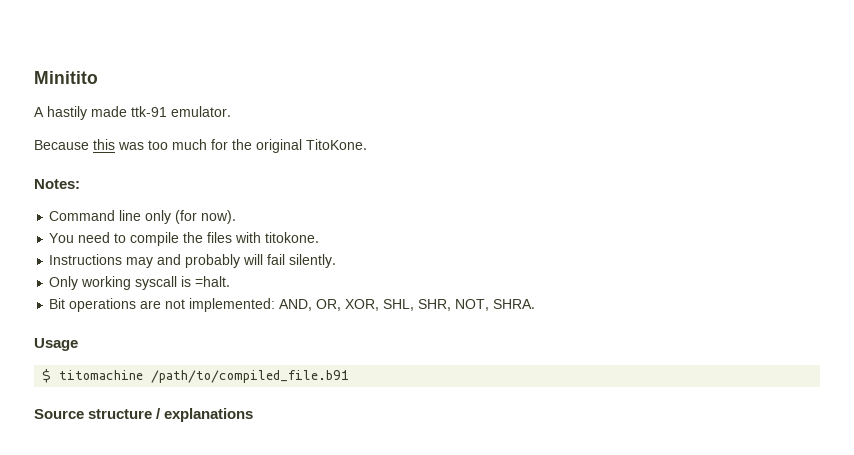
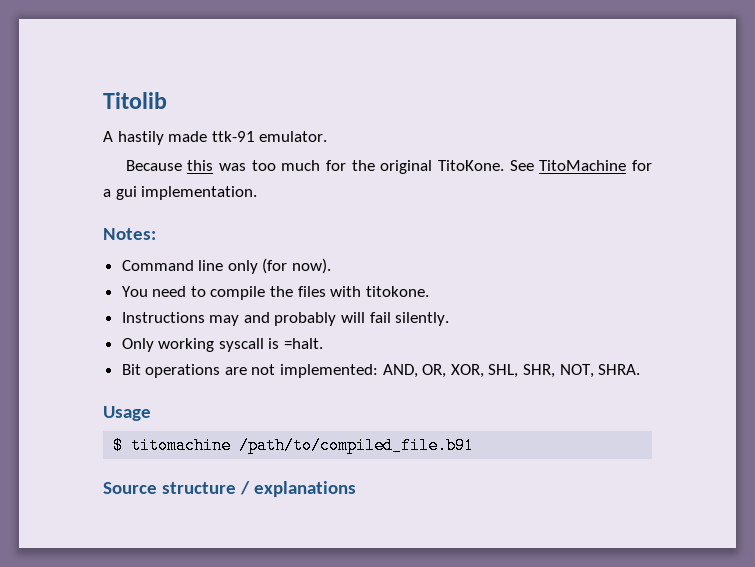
[34,71,98,84] Minitito -> [103,92,167,109] Titolib
(367, 144) none -> [509,160,652,171] [103,186,258,200] See TitoMachine for a gui implementation.

